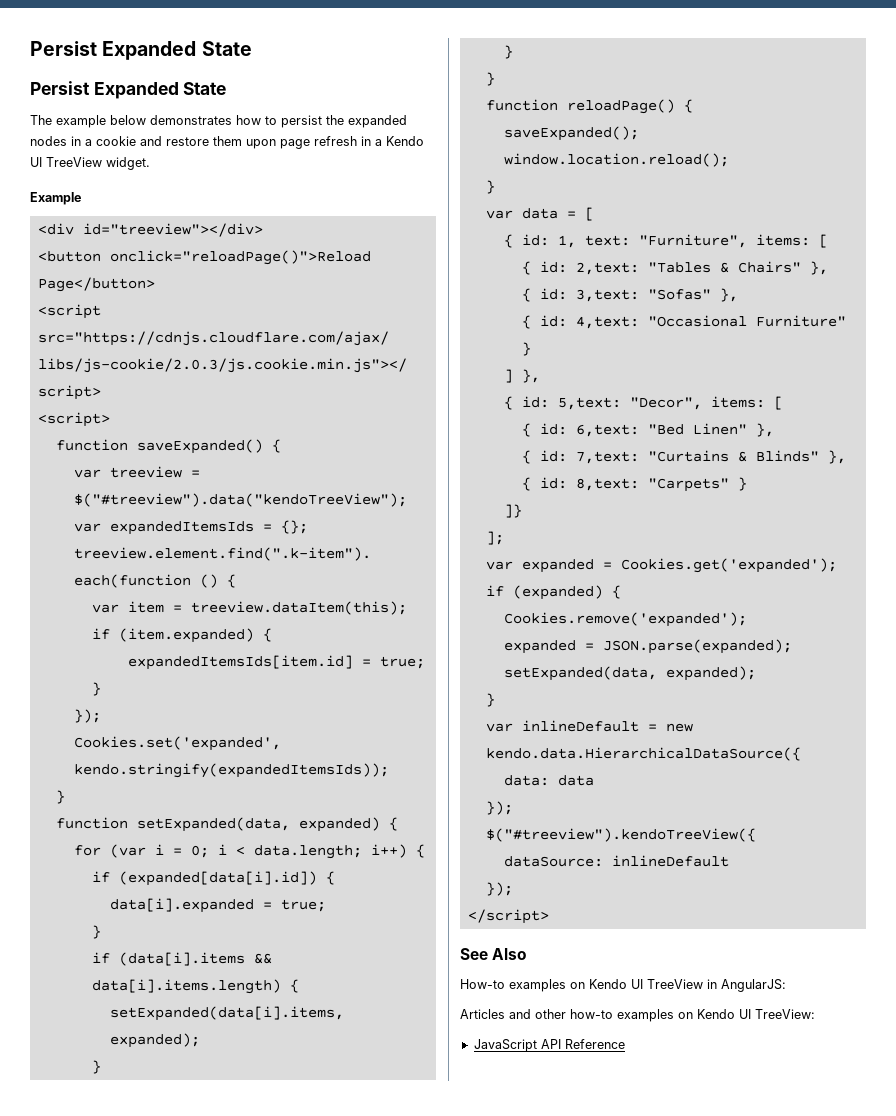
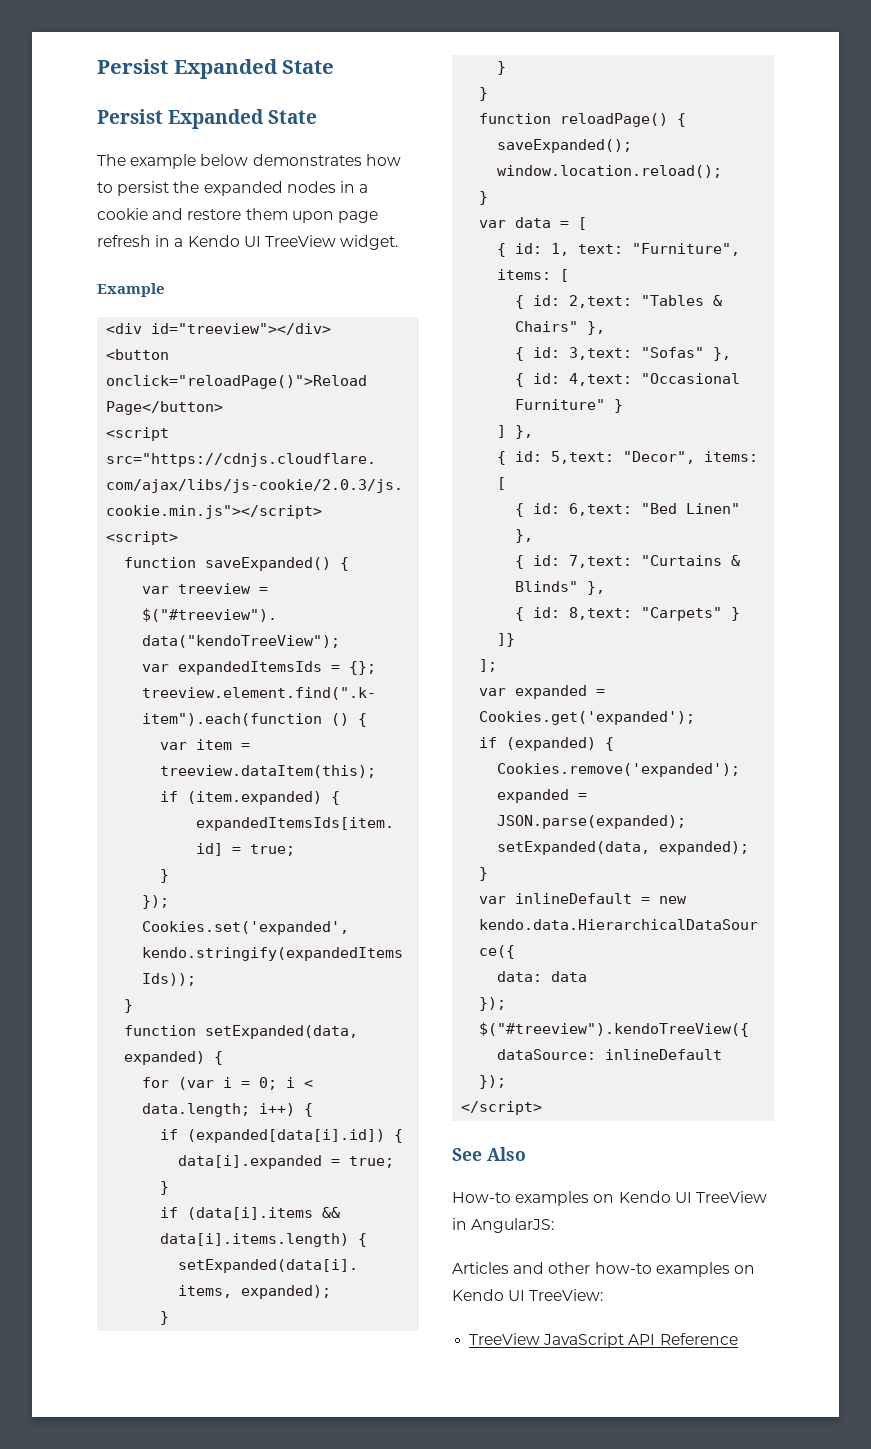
(815, 1014) none -> [469,1333,541,1345] TreeView

